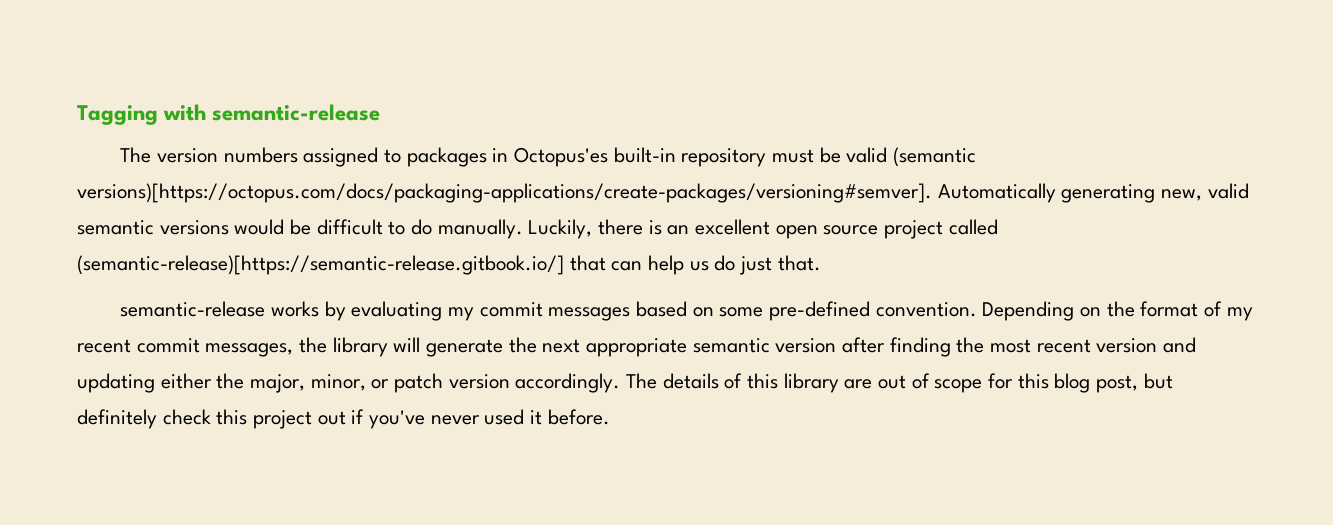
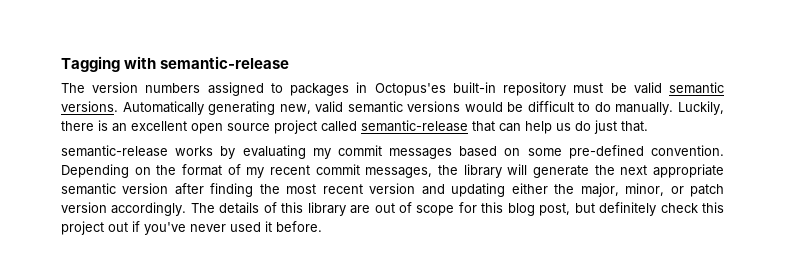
[893,147,977,167] [77,183,932,203] (semantic versions)[https://octopus.com/docs/packaging-applications/create-packages/versioning#semver]. -> [669,82,725,94] [61,101,118,112] semantic versions.
[77,255,564,275] (semantic-release)[https://semantic-release.gitbook.io/] -> [361,120,468,132] semantic-release

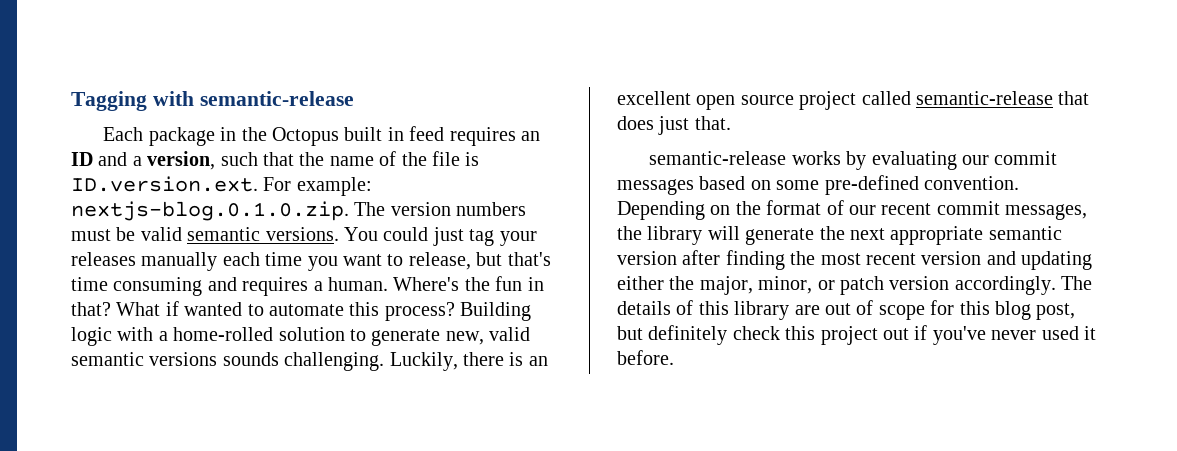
[61,82,567,96] The version numbers assigned to packages in Octopus'es built-in repository -> [103,126,540,146] [71,151,480,170] [71,176,372,196] [71,201,527,221] Each package in the Octopus built in feed requires an ID and a version, such that the name of the file is ID.version.ext. For example: nextjs-blog.0.1.0.zip. The version numbers
[122,101,674,115] Automatically generating new, valid semantic versions would be difficult to do manually. -> [344,227,537,246] [71,252,551,271] [71,276,544,296] [71,301,532,321] [71,327,531,346] [71,352,385,371] You could just tag your releases manually each time you want to release, but that's time consuming and requires a human. Where's the fun in that? What if wanted to automate this process? Building logic with a home-rolled solution to generate new, valid semantic versions sounds challenging.
[499,121,591,134] can help us do -> [617,116,654,130] does
[312,148,331,159] my -> [961,155,989,165] our
[246,167,265,178] my -> [849,205,876,215] our

